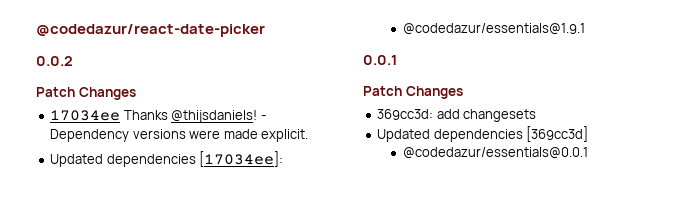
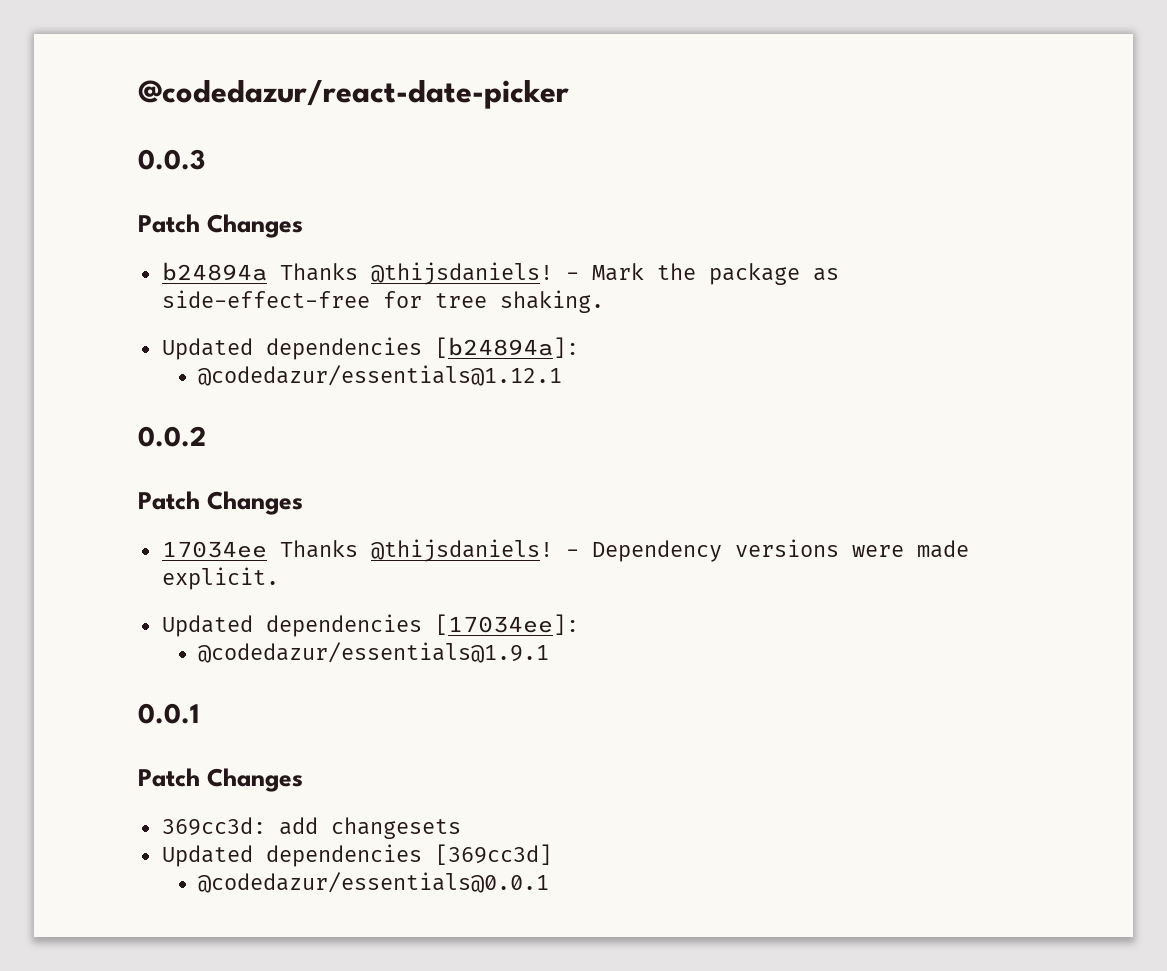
(265, 30) none -> [138,149,205,170] [138,214,303,238] [161,262,839,285] [161,290,604,313] [161,337,579,360] [198,365,563,386] // 0.0.3 // Patch Changes // b24894a Thanks @thijsdaniels! - Mark the package as side-effect-free for tree shaking. // Updated dependencies [b24894a]: // @codedazur/essentials@1.12.1

